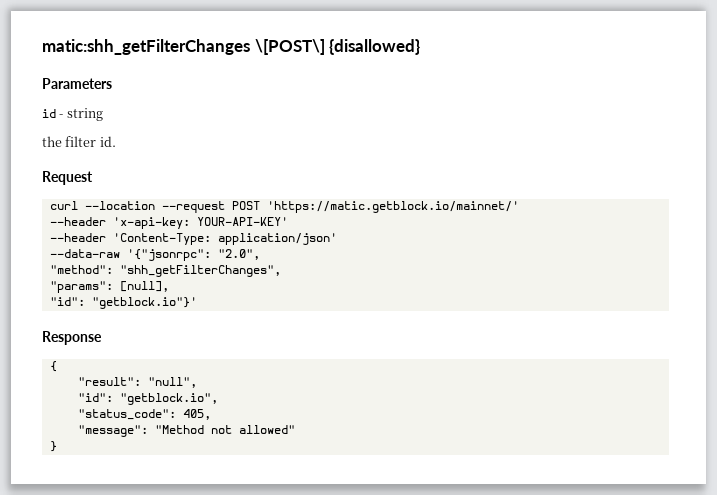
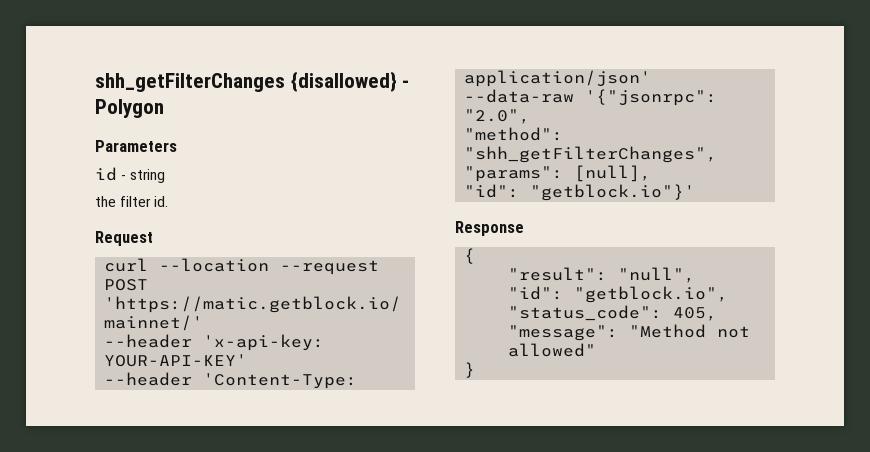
[42,39,325,55] matic:shh_getFilterChanges \[POST\] -> [95,73,285,92] shh_getFilterChanges
(421, 47) none -> [402,80,410,88] [95,99,164,118] - Polygon

